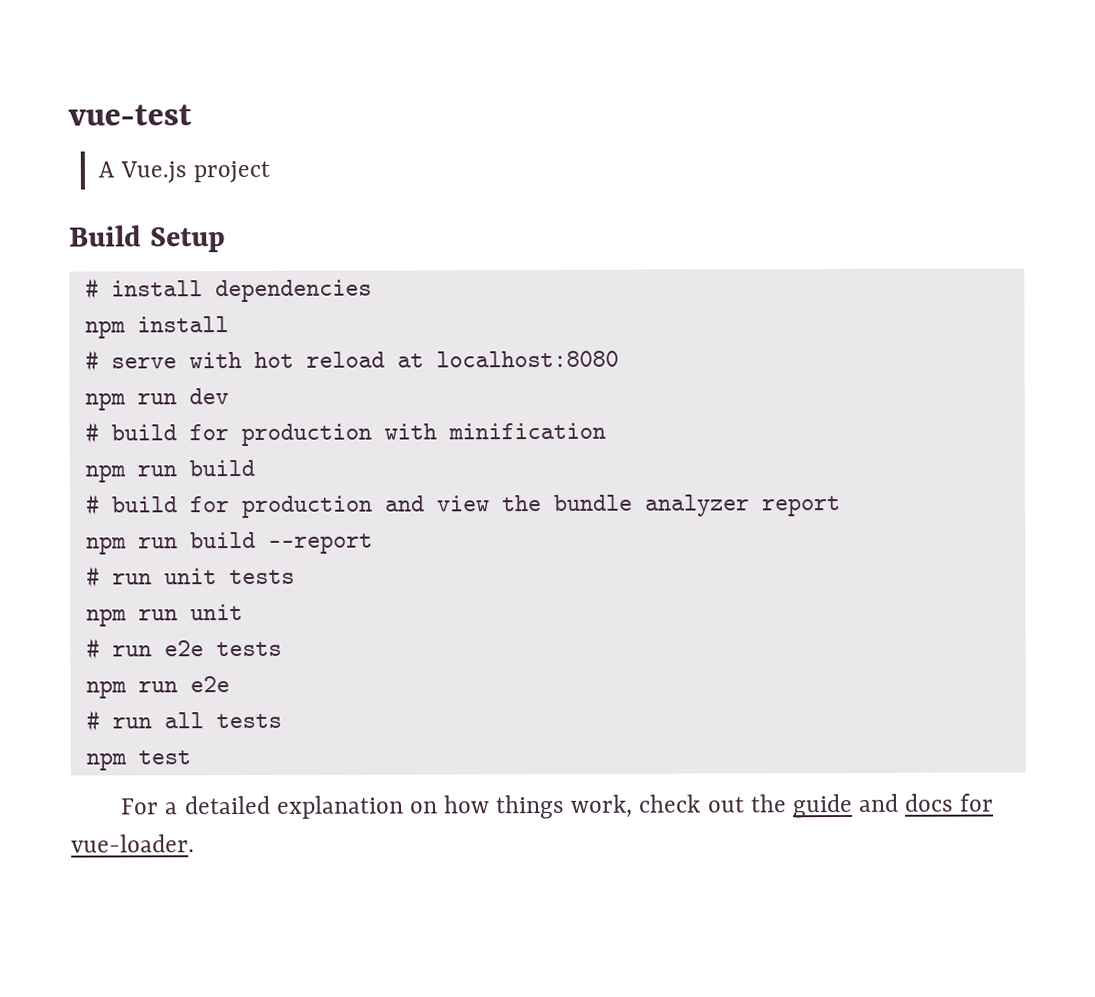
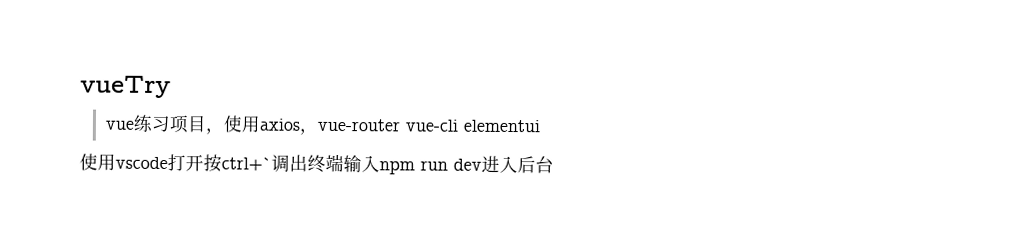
[68,104,192,126] [98,160,270,184] [69,225,226,253] [84,277,372,303] [84,316,229,339] [84,349,619,372] [84,388,229,411] [84,421,606,447] [84,459,255,483] [84,493,841,519] [85,531,373,555] [85,565,295,588] [85,604,243,627] [85,637,282,660] [85,676,230,699] [85,709,282,732] [85,750,191,771] [120,793,995,820] [71,834,195,853] vue-test // A Vue.js project // Build Setup // # install dependencies // npm install // # serve with hot reload at localhost:8080 // npm run dev // # build for production with minification // npm run build // # build for production and view the bundle analyzer report // npm run build --report // # run unit tests // npm run unit // # run e2e tests // npm run e2e // # run all tests // npm test // For a detailed explanation on how things work, check out the guide and docs for vue-loader. -> [80,75,171,99] [104,114,540,135] [79,153,554,175] vueTry // vue练习项目，使用axios，vue-router vue-cli elementui // 使用vscode打开按ctrl+`调出终端输入npm run dev进入后台

